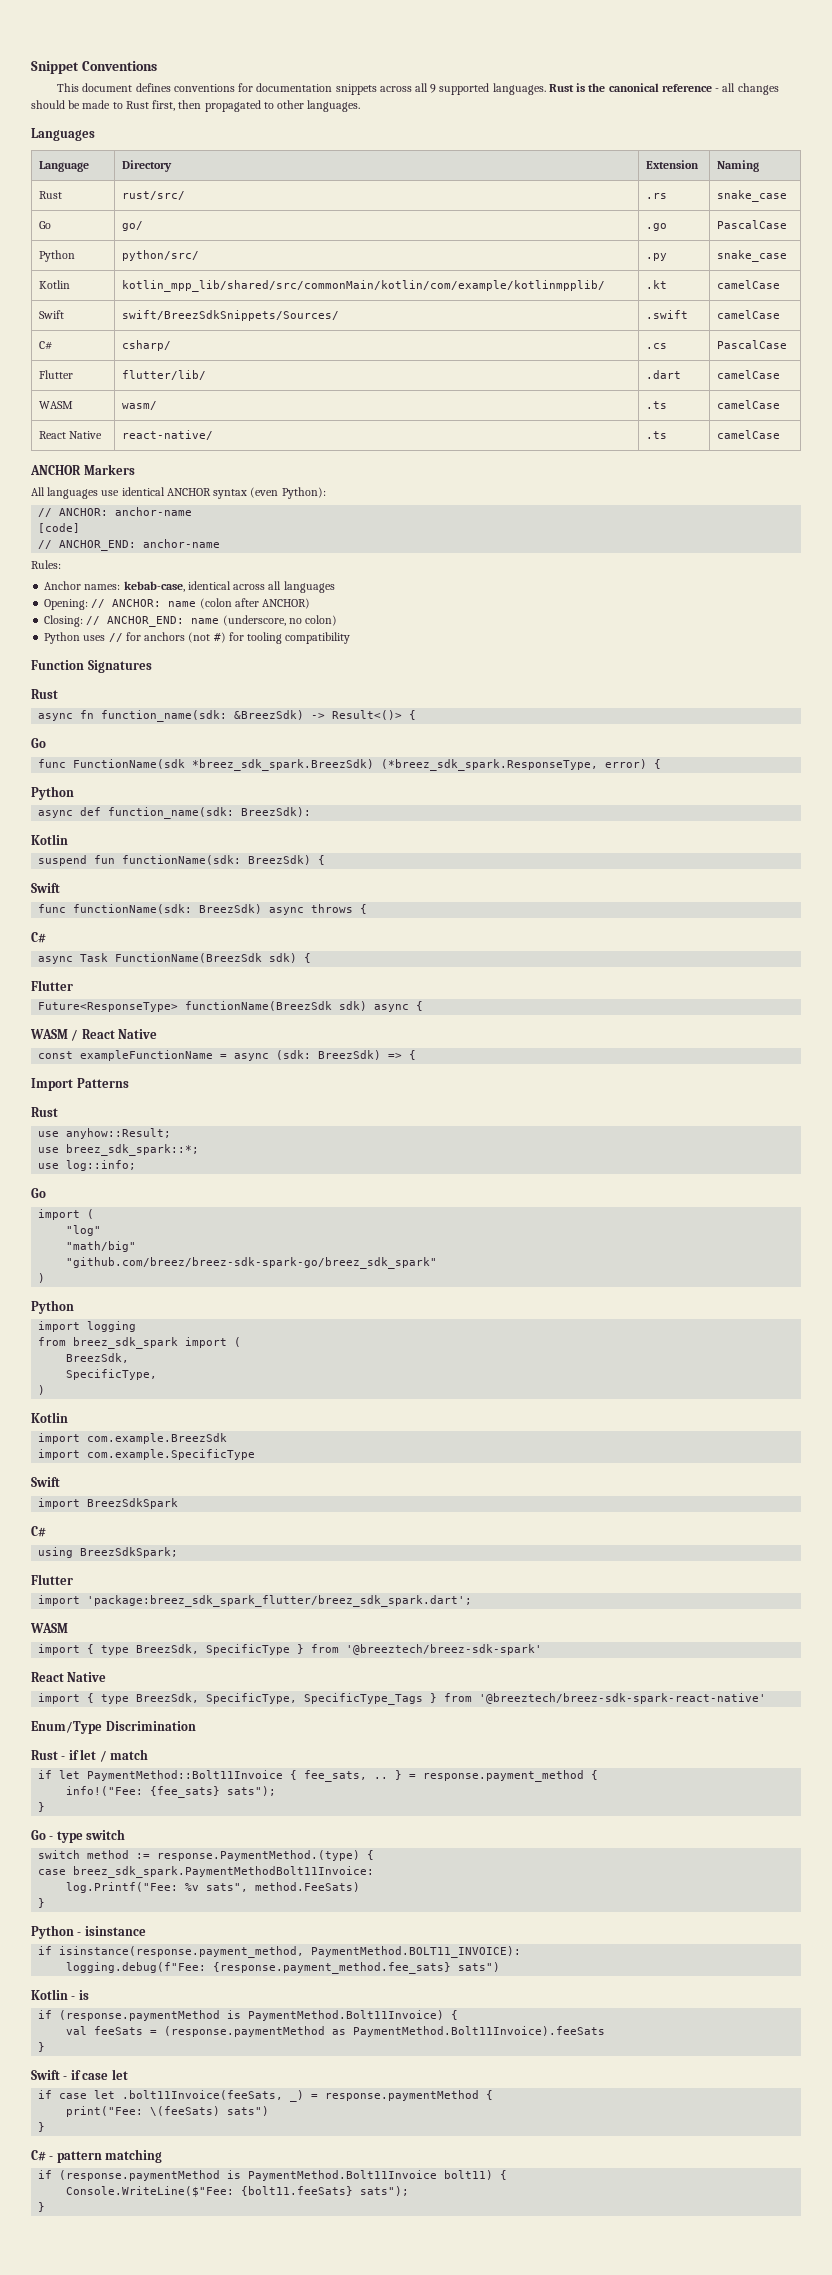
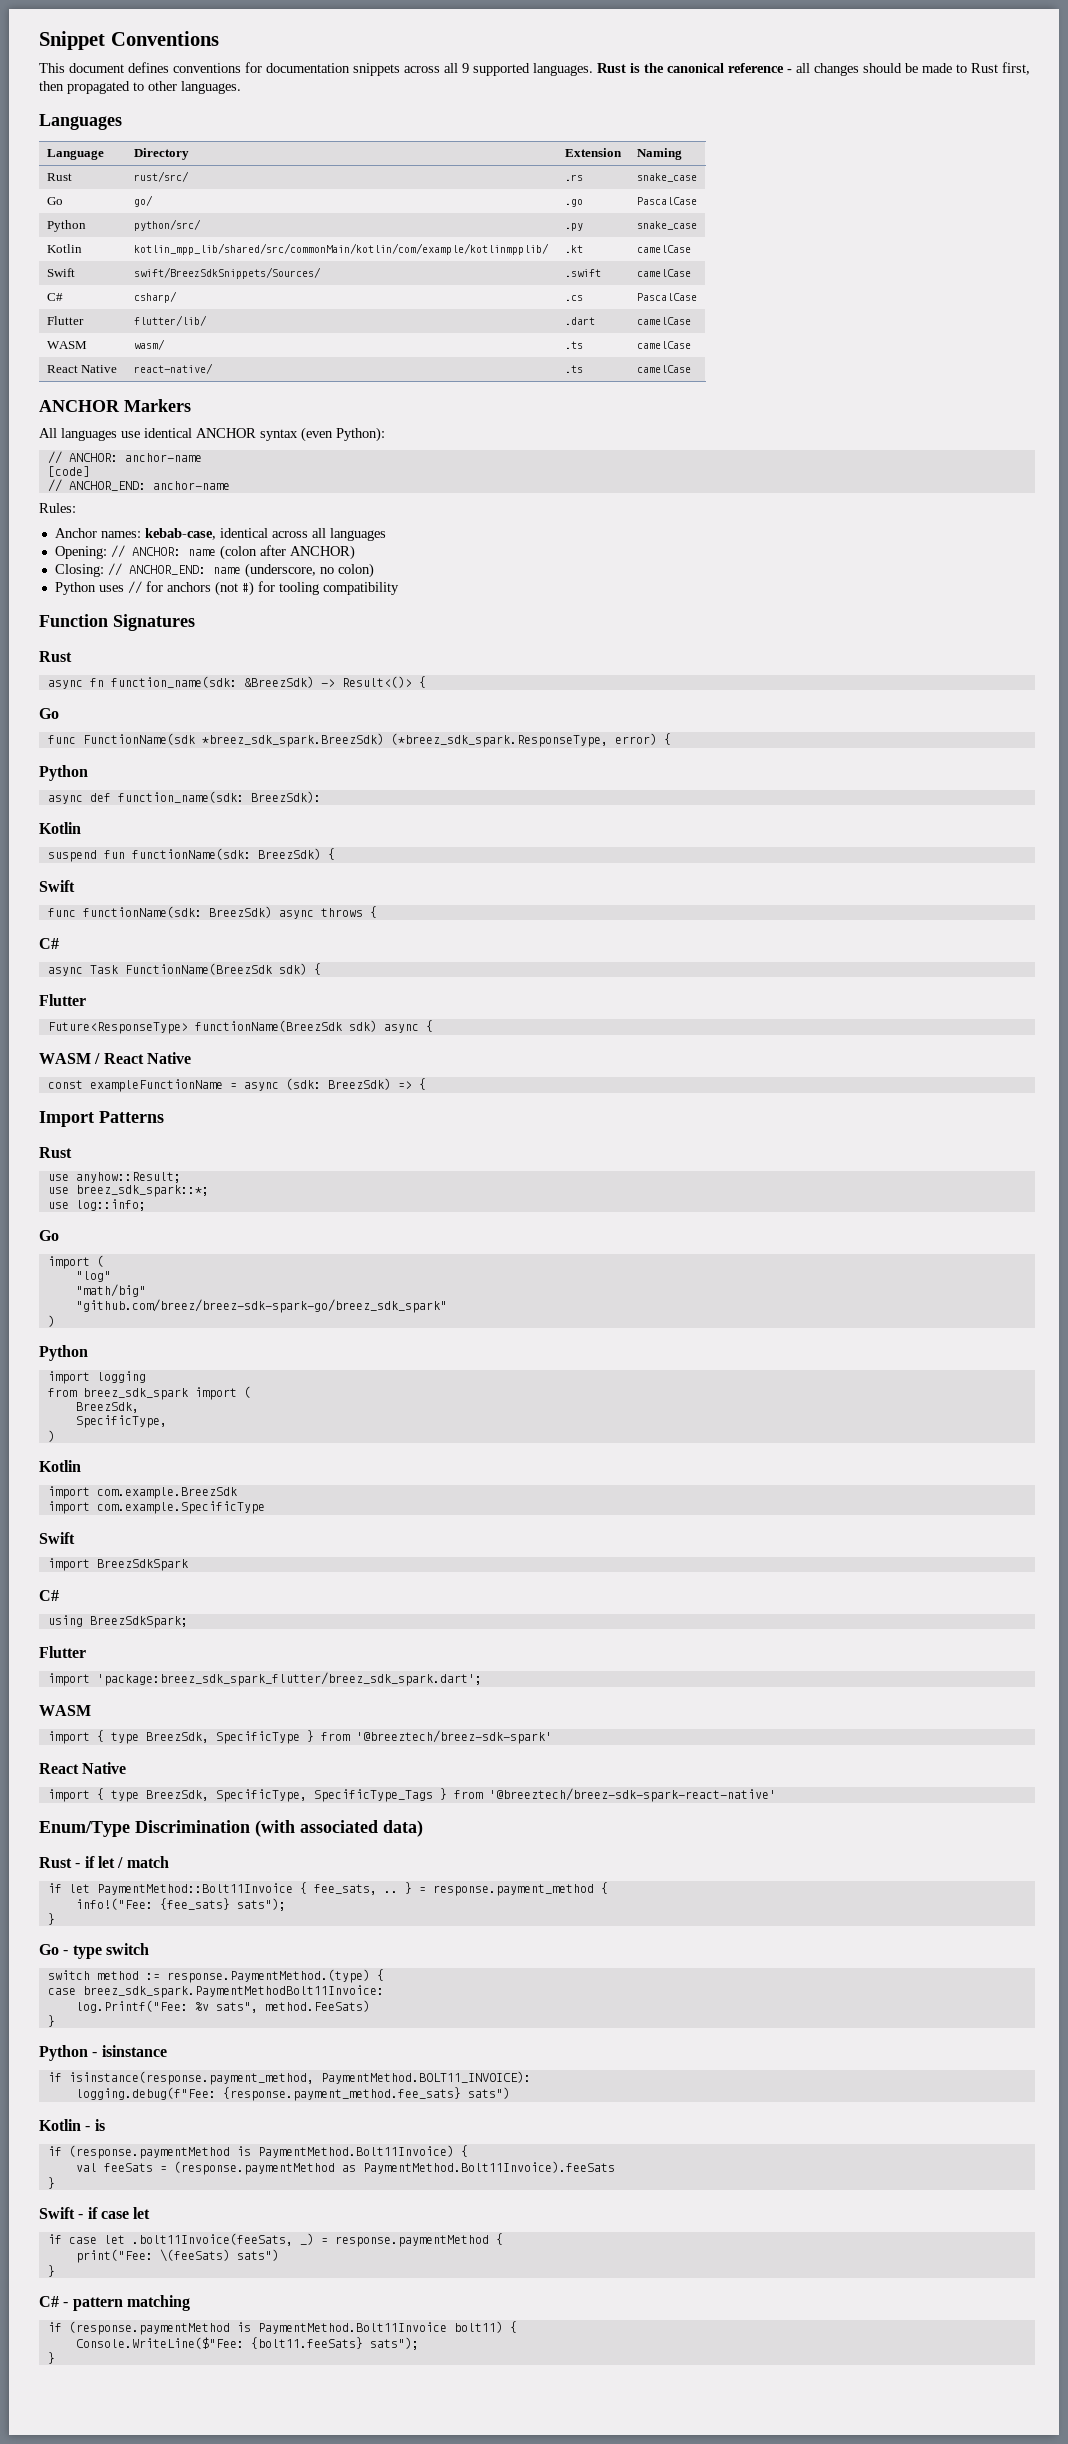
(196, 1726) none -> [255,1820,423,1837] (with associated data)

